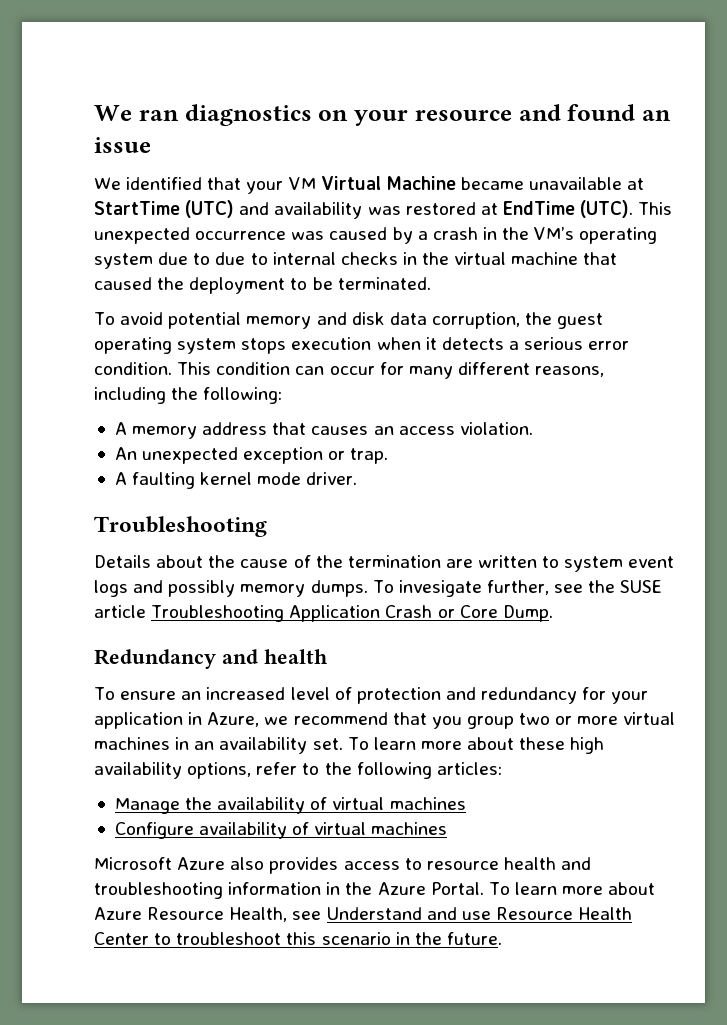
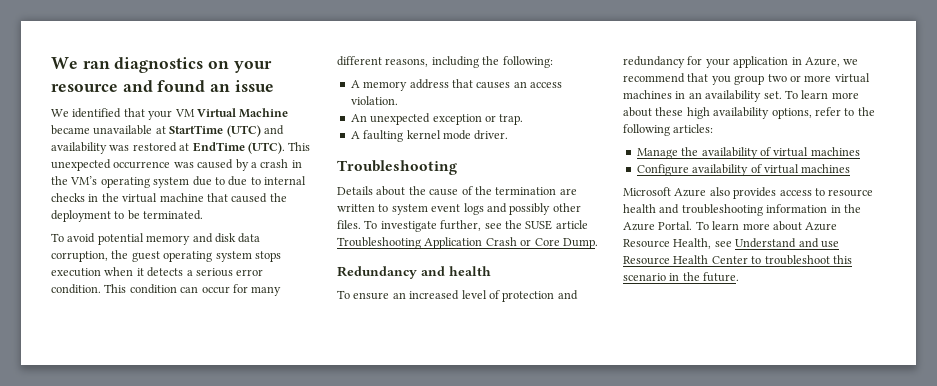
[240,580,482,597] memory dumps. To invesigate -> [552,203,581,212] [337,220,437,232] other files. To investigate

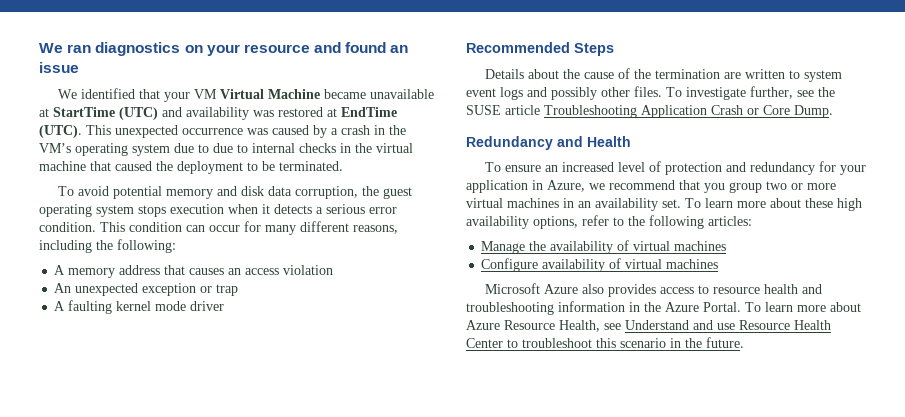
[350,96,398,105] violation. -> [283,265,334,275] violation
[499,114,524,125] trap. -> [216,284,239,296] trap
[474,130,509,140] [337,160,457,175] driver. // Troubleshooting -> [190,301,225,311] [466,42,614,56] driver // Recommended Steps
[449,266,491,276] health -> [587,136,631,147] Health

